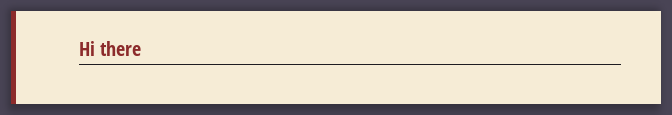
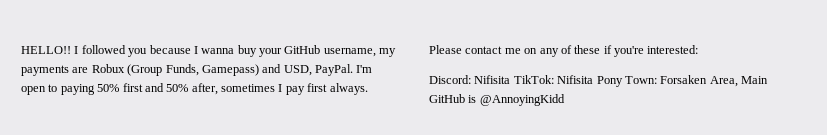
[79,41,142,56] Hi there -> [21,45,397,57] [21,64,373,76] [21,83,368,95] [429,45,699,57] [429,75,768,87] [429,94,565,106] HELLO!! I followed you because I wanna buy your GitHub username, my payments are Robux (Group Funds, Gamepass) and USD, PayPal. I'm open to paying 50% first and 50% after, sometimes I pay first always. Please contact me on any of these if you're interested: // Discord: Nifisita TikTok: Nifisita Pony Town: Forsaken Area, Main GitHub is @AnnoyingKidd

